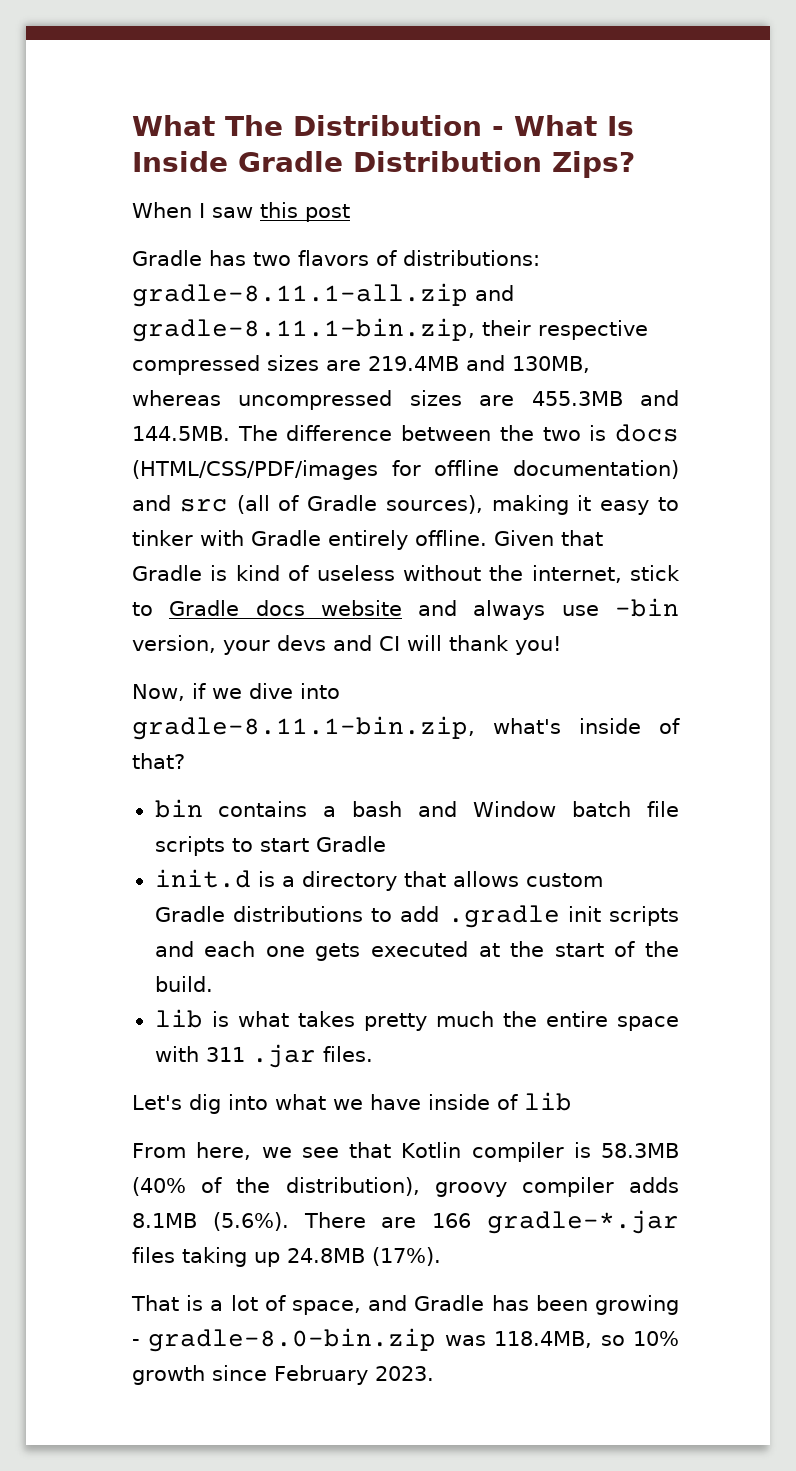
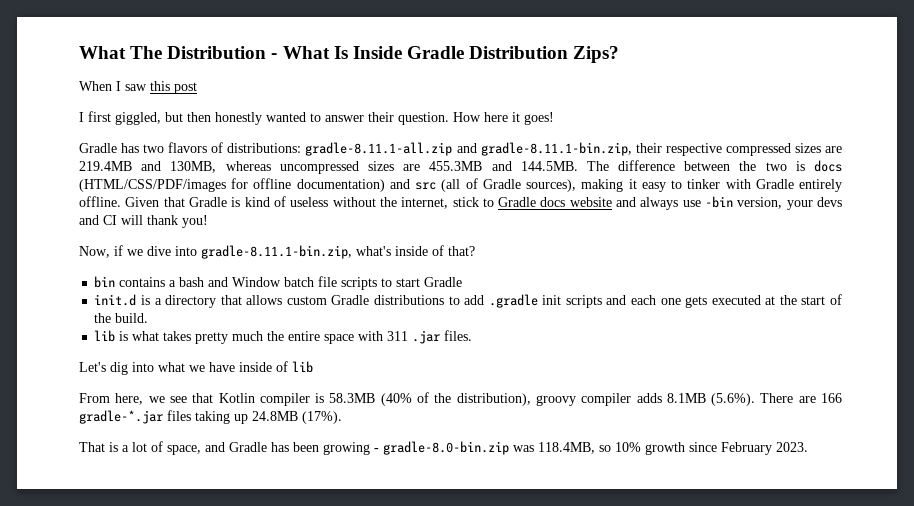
(350, 213) none -> [79,111,554,125] // I first giggled, but then honestly wanted to answer their question. How here it goes!

